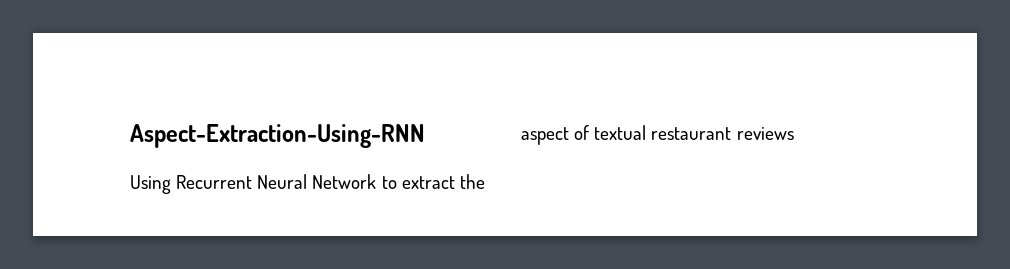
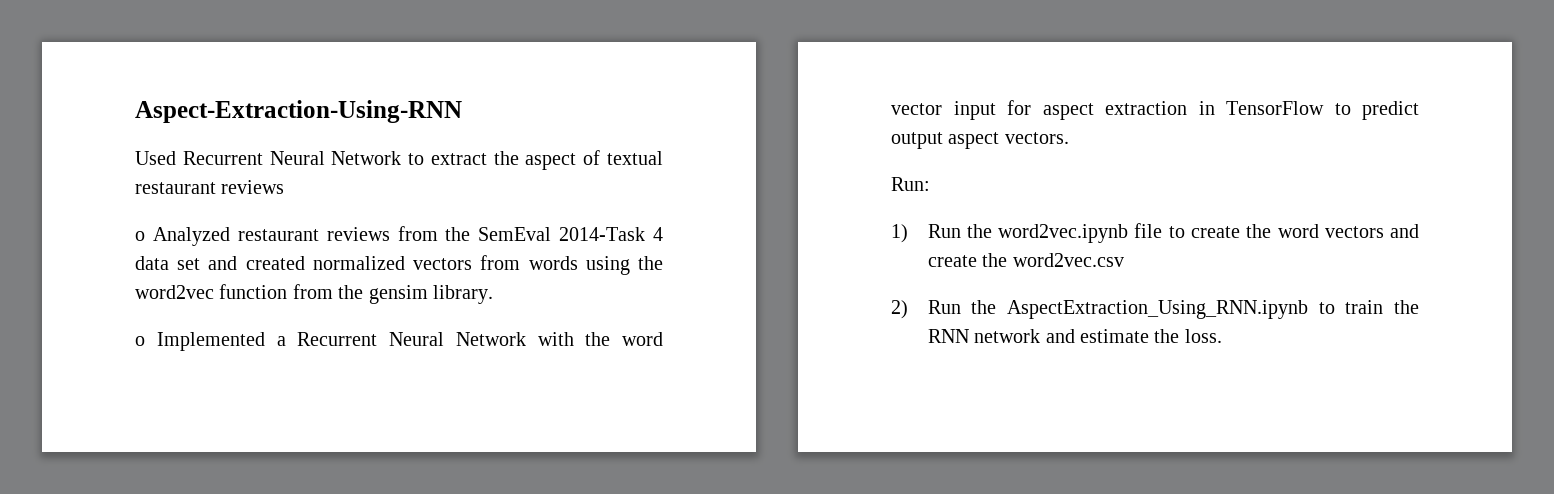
[130,175,171,194] Using -> [135,151,176,165] Used
(794, 133) none -> [135,226,663,246] [135,255,663,275] [135,284,493,304] [135,332,663,351] [891,100,1419,120] [891,132,1069,149] [891,177,930,191] [891,223,1419,243] [927,253,1124,267] [891,300,1419,319] [927,329,1222,343] // o Analyzed restaurant reviews from the SemEval 2014-Task 4 data set and created normalized vectors from words using the word2vec function from the gensim library. // o Implemented a Recurrent Neural Network with the word vector input for aspect extraction in TensorFlow to predict output aspect vectors. // Run: // 1) Run the word2vec.ipynb file to create the word vectors and create the word2vec.csv // 2) Run the AspectExtraction_Using_RNN.ipynb to train the RNN network and estimate the loss.

